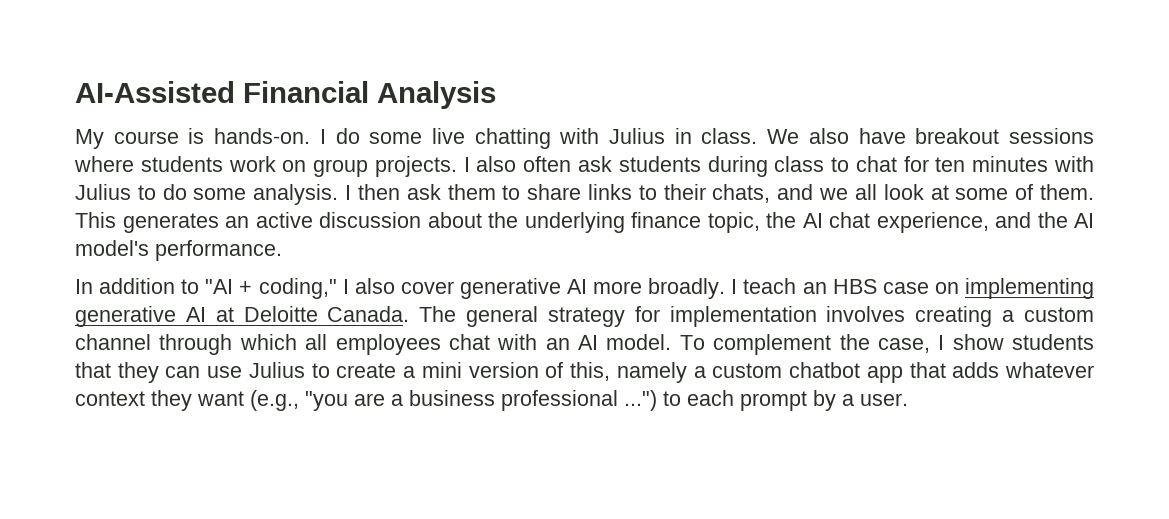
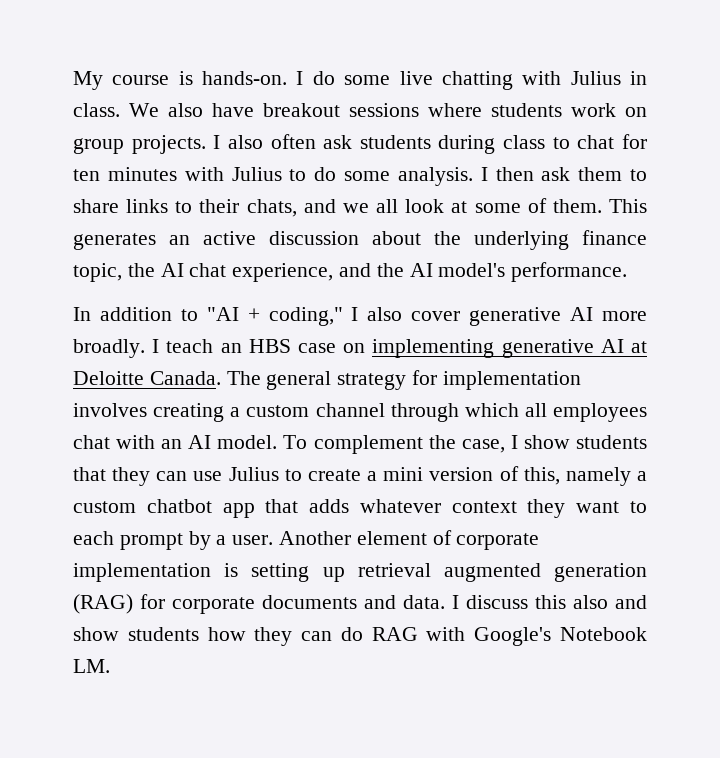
[75,81,496,109] AI-Assisted Financial Analysis // -> (73, 80) none
[250,390,657,411] (e.g., "you are a business professional ...") -> (620, 507) none
(908, 399) none -> [279,530,540,550] [73,563,647,582] [73,594,647,614] [73,627,647,646] [73,659,110,673] Another element of corporate implementation is setting up retrieval augmented generation (RAG) for corporate documents and data. I discuss this also and show students how they can do RAG with Google's Notebook LM.

